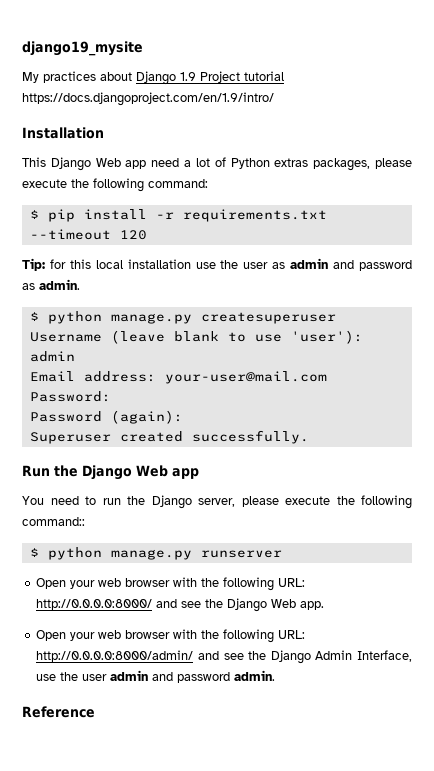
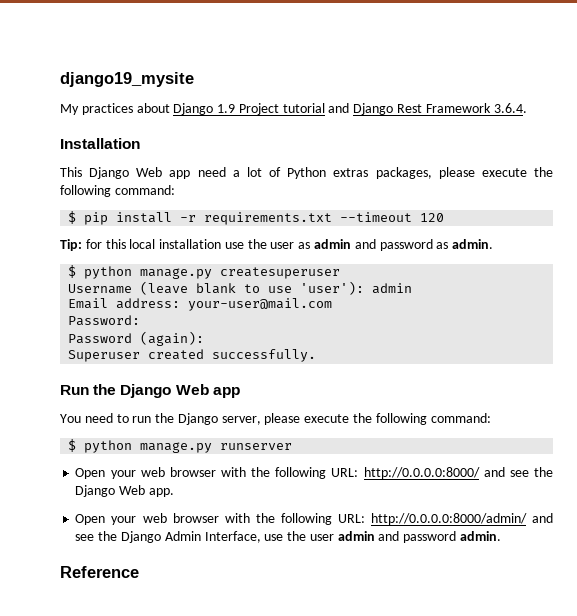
[22,92,274,106] https://docs.djangoproject.com/en/1.9/intro/ -> [328,103,527,115] and Django Rest Framework 3.6.4.
[22,517,85,526] command:: -> [430,413,491,423] command:

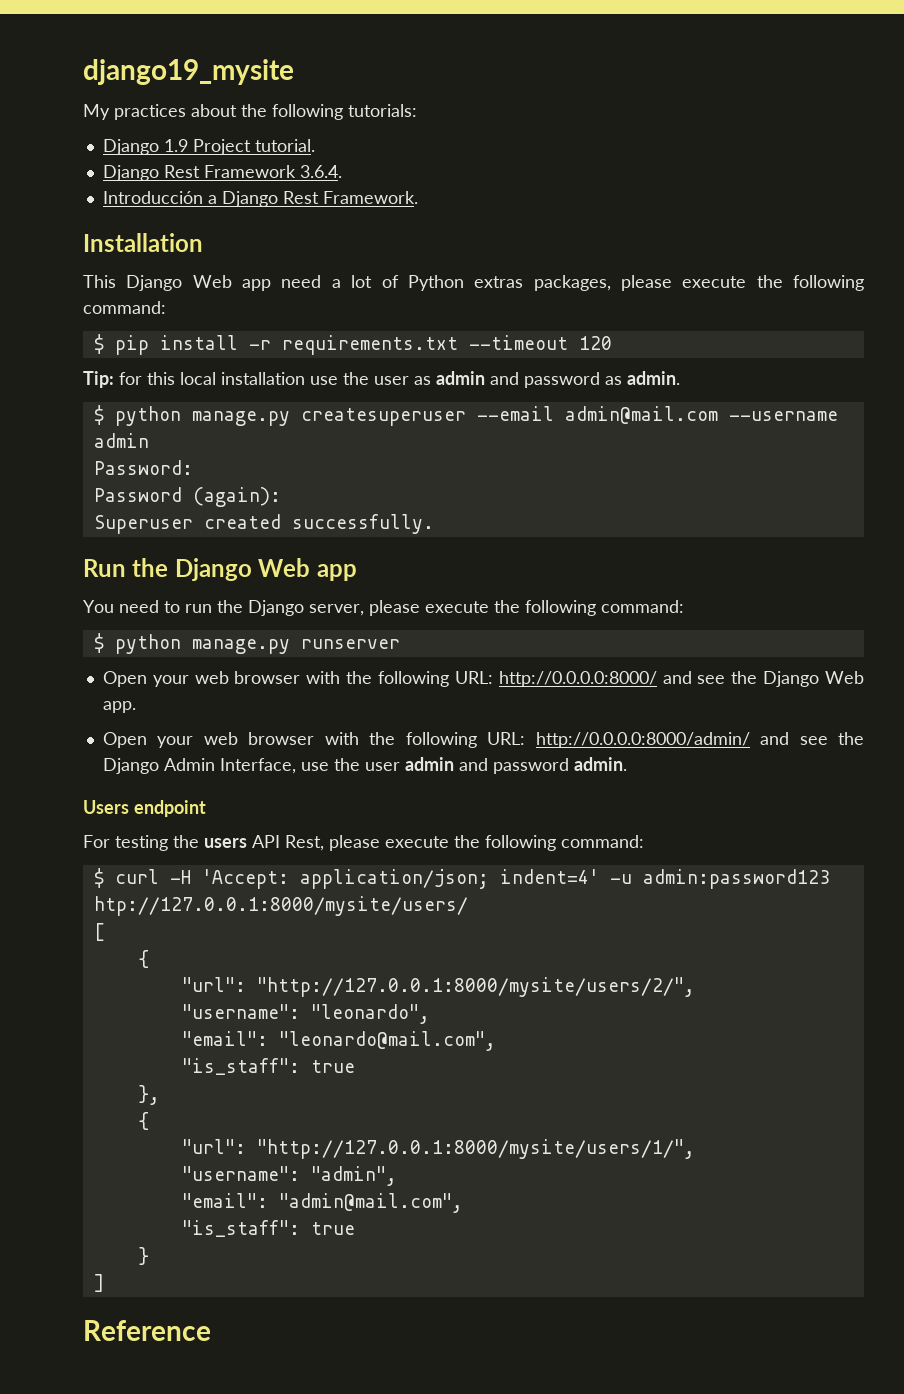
(170, 108) none -> [241,104,417,120] the following tutorials: //
[282,103,350,113] tutorial and -> [254,139,315,152] tutorial. //
(527, 108) none -> [102,191,418,207] // Introducción a Django Rest Framework.
[68,281,413,295] [68,298,333,311] // Username (leave blank to use 'user'): admin // Email address: your-user@mail.com -> [476,406,838,424] [93,433,149,448] --email admin@mail.com --username admin
(501, 536) none -> [83,800,206,817] [83,835,644,851] [93,868,830,889] [93,896,468,916] [93,923,105,941] [137,950,149,968] [181,977,695,997] [181,1004,430,1024] [181,1031,496,1051] [181,1058,355,1075] [137,1085,160,1105] [137,1112,149,1130] [181,1139,695,1159] [181,1166,397,1186] [181,1193,463,1213] [181,1220,355,1237] [137,1247,149,1265] [93,1274,104,1292] // Users endpoint // For testing the users API Rest, please execute the following command: // $ curl -H 'Accept: application/json; indent=4' -u admin:password123 htp://127.0.0.1:8000/mysite/users/ // [ // { // "url": "http://127.0.0.1:8000/mysite/users/2/", // "username": "leonardo", // "email": "leonardo@mail.com", // "is_staff": true // }, // { // "url": "http://127.0.0.1:8000/mysite/users/1/", // "username": "admin", // "email": "admin@mail.com", // "is_staff": true // } // ]

